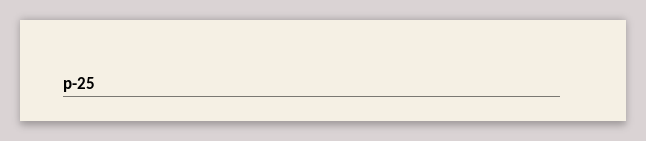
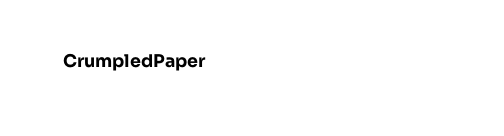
[63,77,95,92] p-25 -> [63,53,206,71] CrumpledPaper

